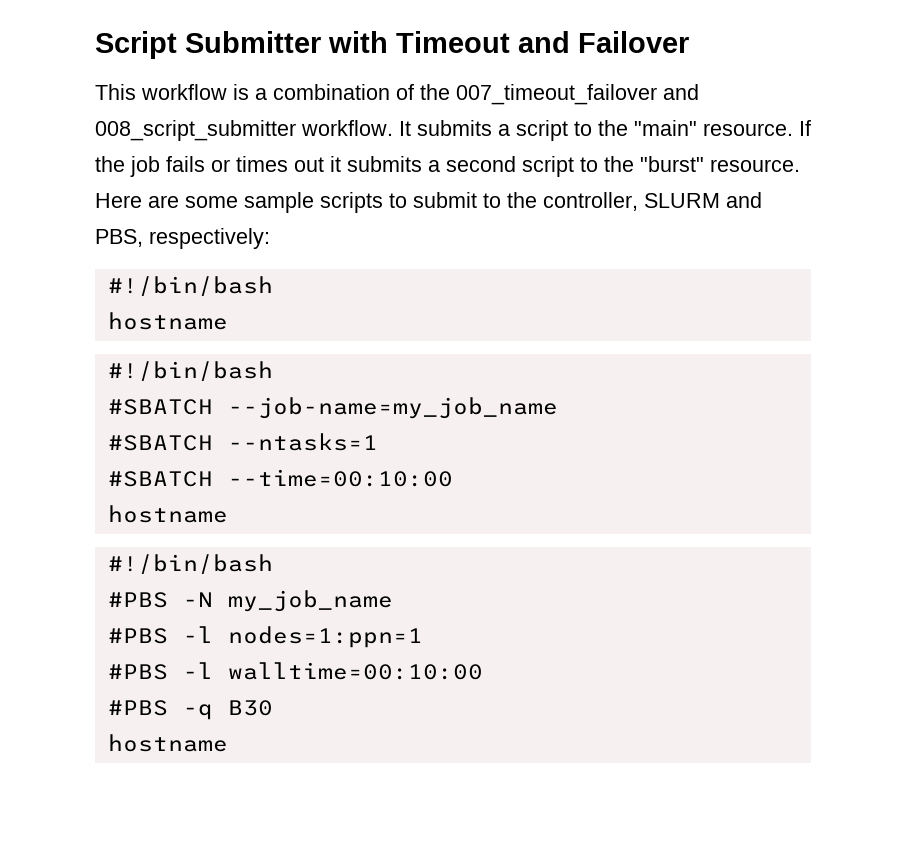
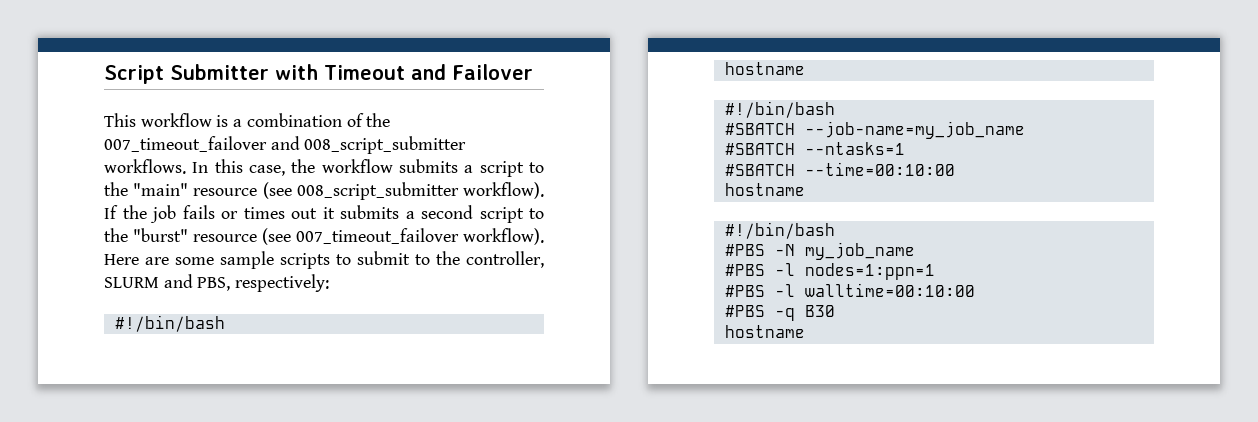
[301,120,411,136] workflow. It -> [104,159,393,176] workflows. In this case, the workflow
[703,123,793,136] resource. -> [193,182,544,200] resource (see 008_script_submitter workflow).
[710,159,800,172] resource. -> [193,228,544,245] resource (see 007_timeout_failover workflow).

